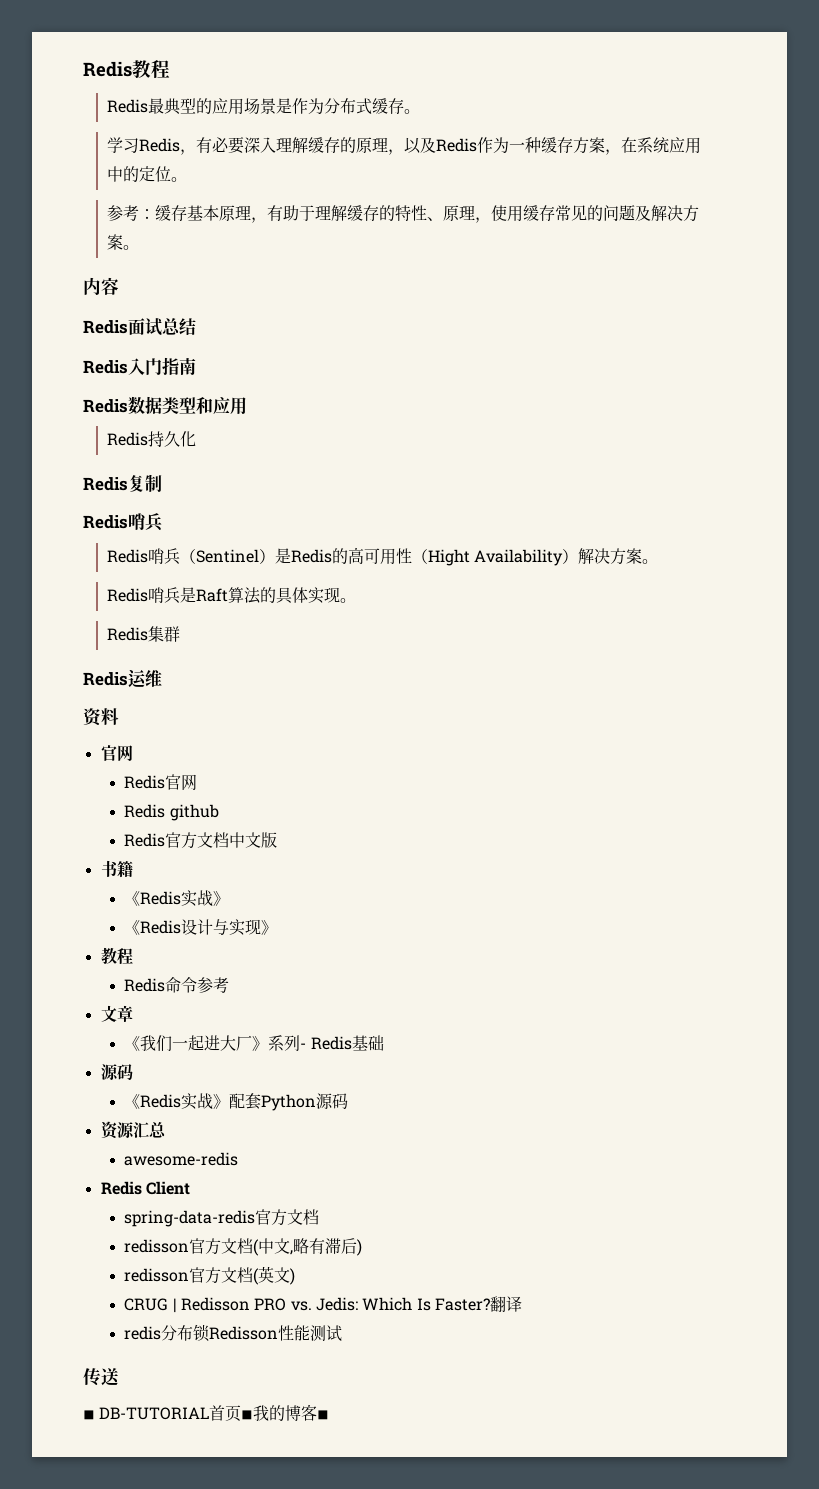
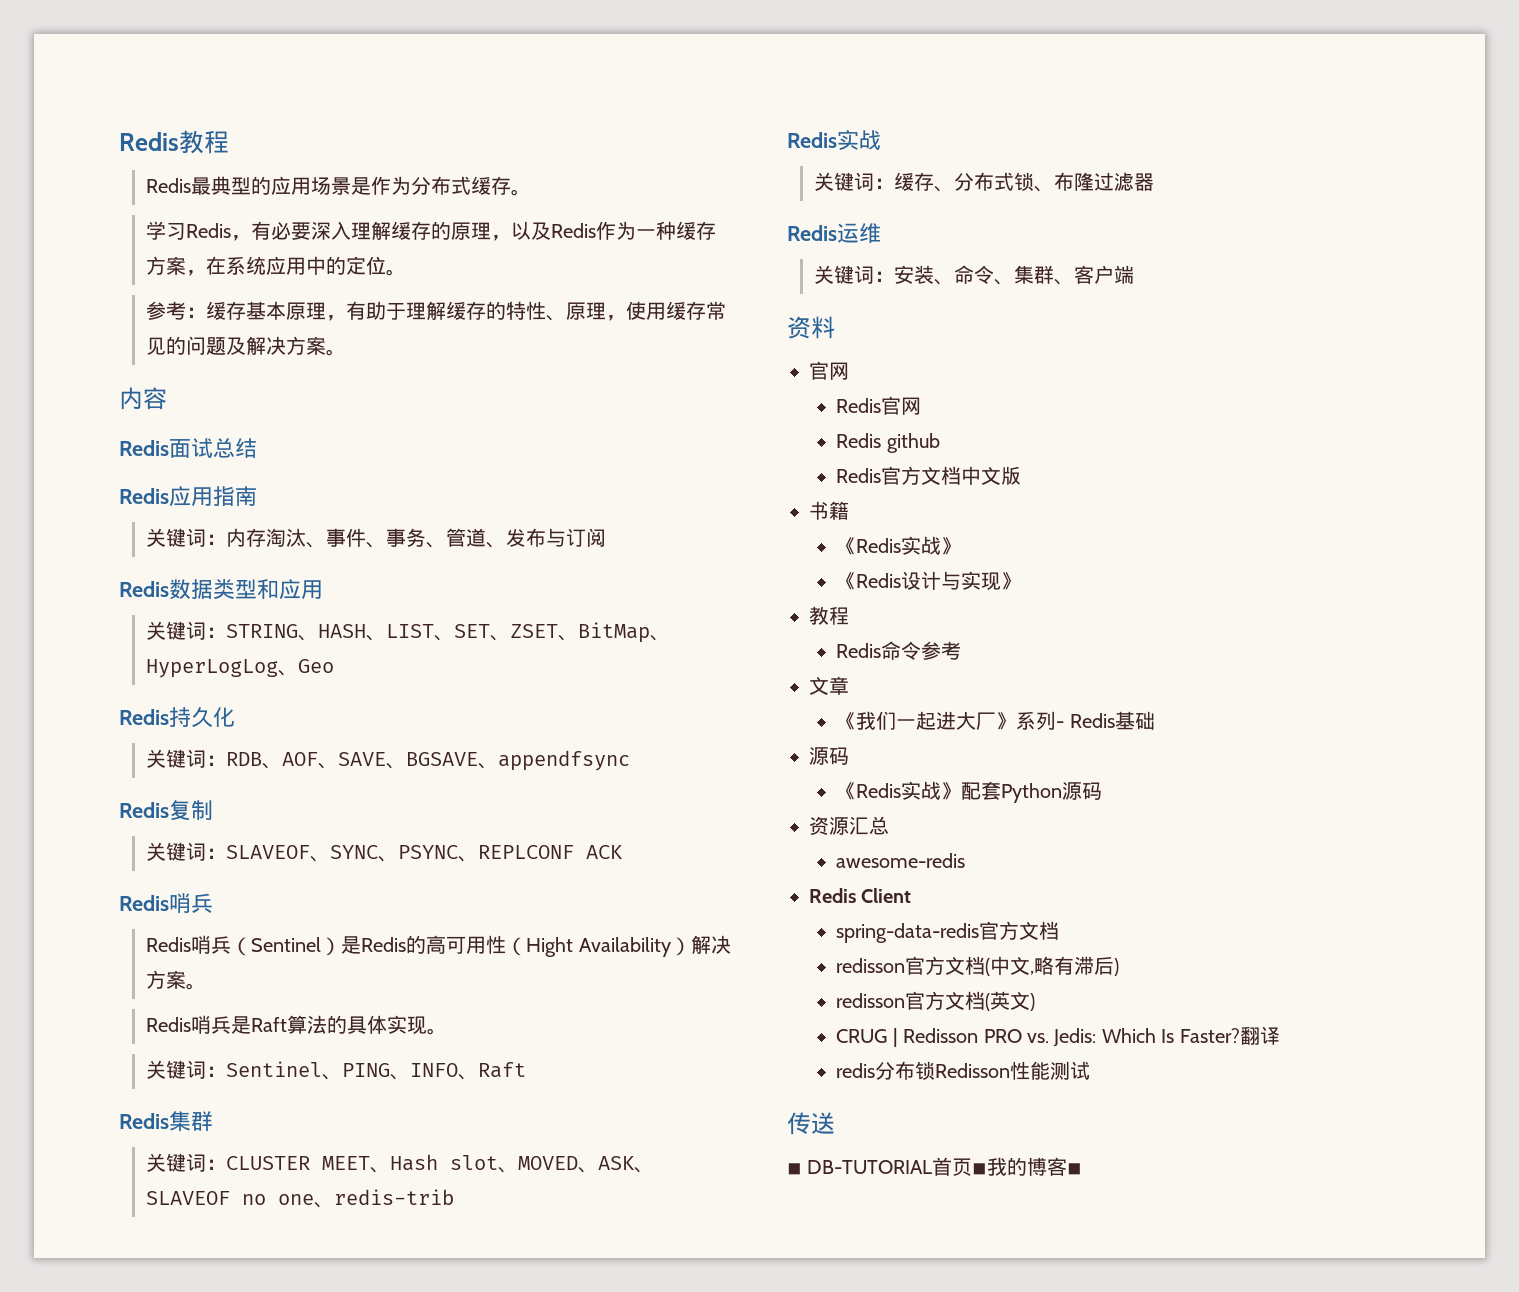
[128,358,162,375] 入门 -> [169,486,213,507] 应用
(196, 366) none -> [146,528,607,548] // 关键词：内存淘汰、事件、事务、管道、发布与订阅
[106,431,196,447] [83,474,162,492] Redis持久化 // Redis复制 -> [146,621,671,643] [146,659,335,678] [119,707,235,728] [146,749,631,771] [119,800,213,821] [146,842,624,862] 关键词：STRING、HASH、LIST、SET、ZSET、BitMap、HyperLogLog、Geo // Redis持久化 // 关键词：RDB、AOF、SAVE、BGSAVE、appendfsync // Redis复制 // 关键词：SLAVEOF、SYNC、PSYNC、REPLCONF ACK
[106,626,180,642] [83,669,162,688] Redis集群 // Redis运维 -> [146,1060,527,1080] [119,1111,213,1132] [146,1153,655,1173] [146,1189,455,1208] [787,130,881,151] [814,172,1155,192] [787,223,881,243] [814,265,1135,285] 关键词：Sentinel、PING、INFO、Raft // Redis集群 // 关键词：CLUSTER MEET、Hash slot、MOVED、ASK、SLAVEOF no one、redis-trib // Redis实战 // 关键词：缓存、分布式锁、布隆过滤器 // Redis运维 // 关键词：安装、命令、集群、客户端

